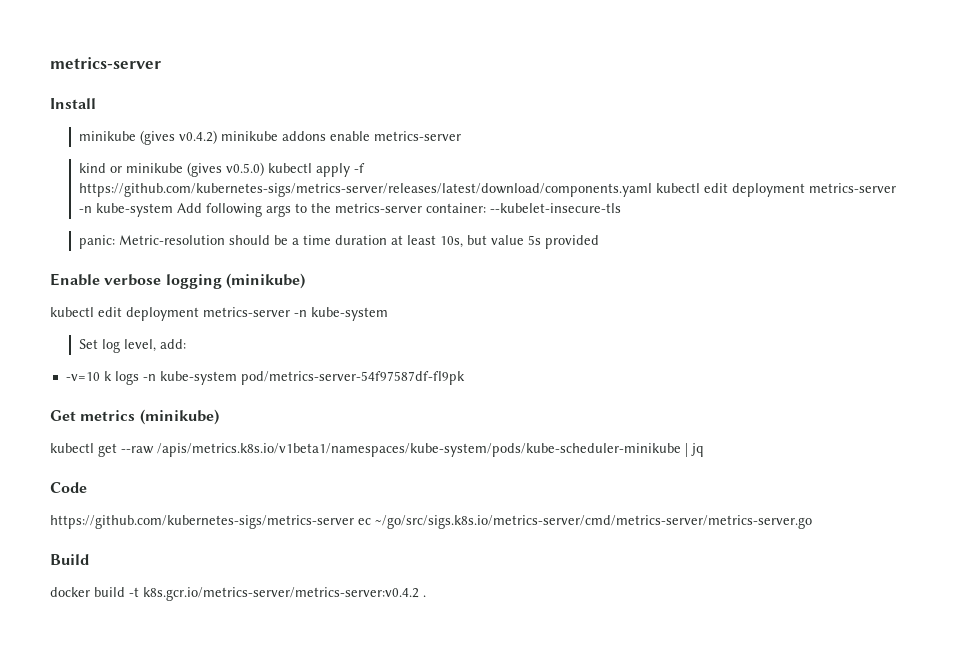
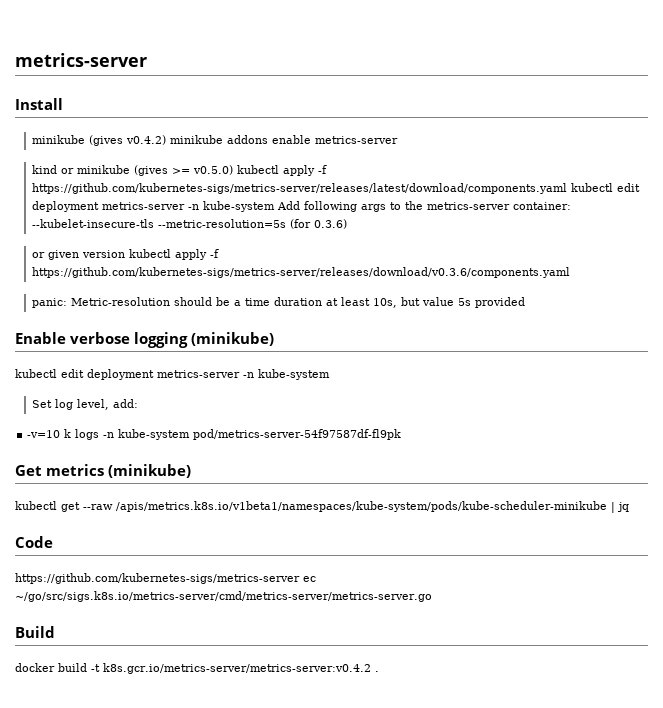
(222, 169) none -> [171,168,190,174] >=
(621, 208) none -> [157,219,347,229] [31,249,219,260] [31,267,570,278] --metric-resolution=5s (for 0.3.6) // or given version kubectl apply -f https://github.com/kubernetes-sigs/metrics-server/releases/download/v0.3.6/components.yaml

